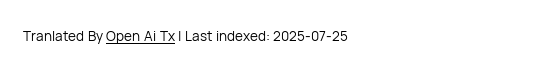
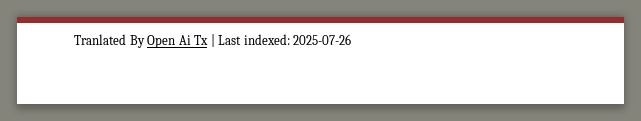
[273,31,349,41] 2025-07-25 -> [293,34,352,45] 2025-07-26

